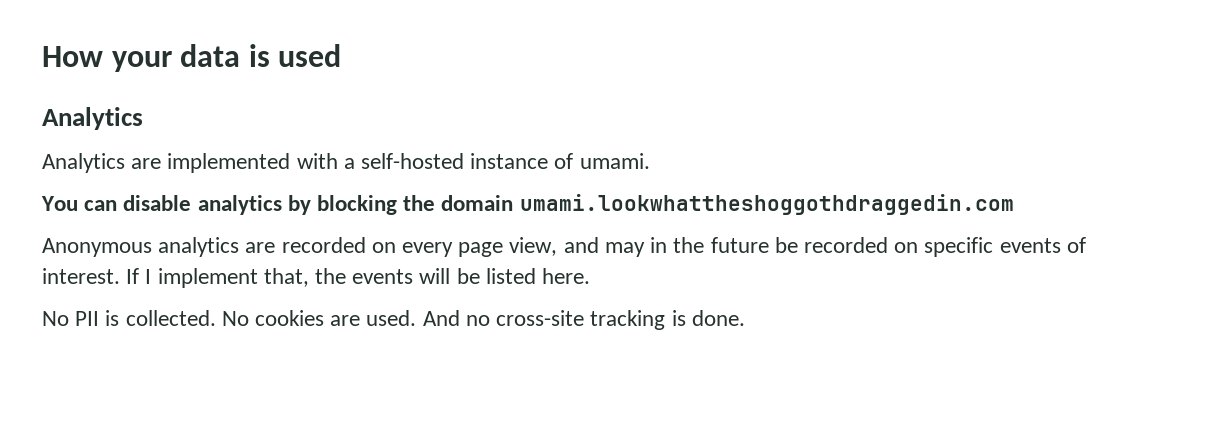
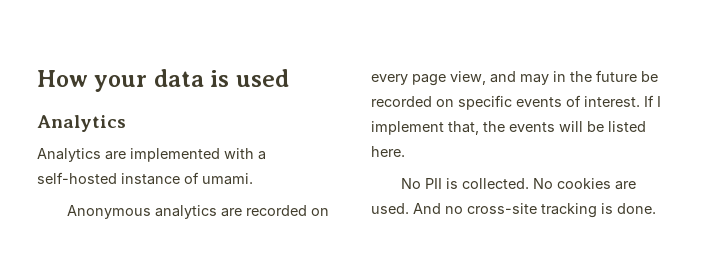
[41,194,1014,215] // You can disable analytics by blocking the domain umami.lookwhattheshoggothdraggedin.com -> (253, 179) none

